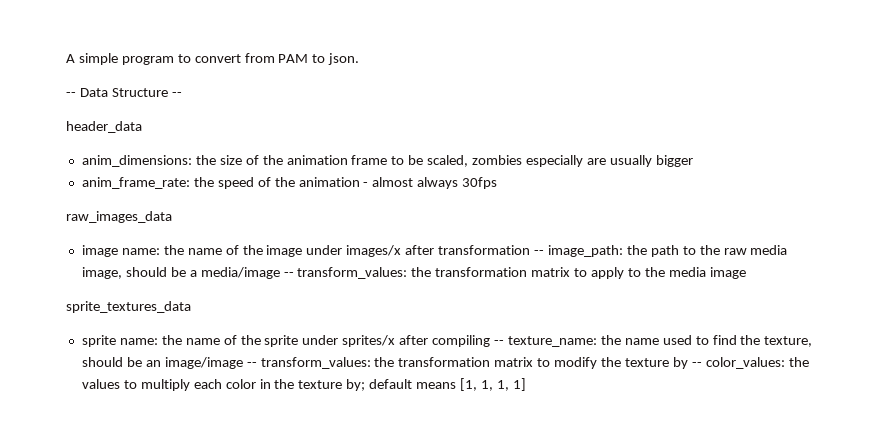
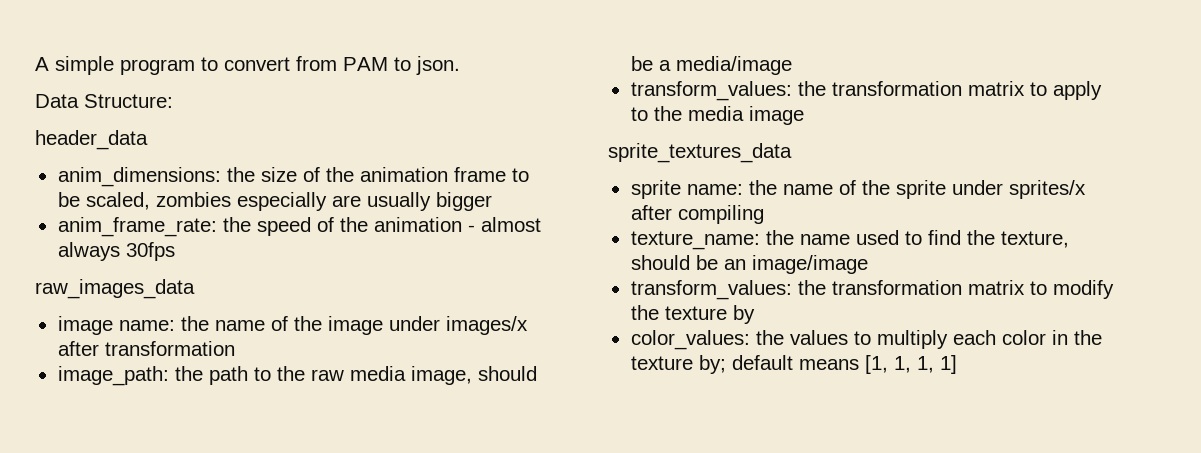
[66,88,182,97] -- Data Structure -- -> [35,94,173,108] Data Structure:
[534,250,545,255] -- -> (235, 348) //
[283,272,294,277] -- -> (792, 65) //
[494,340,505,345] -- -> (764, 214) //
[246,362,257,367] -- -> (868, 264) //
[691,362,702,367] -- -> (755, 314) //

